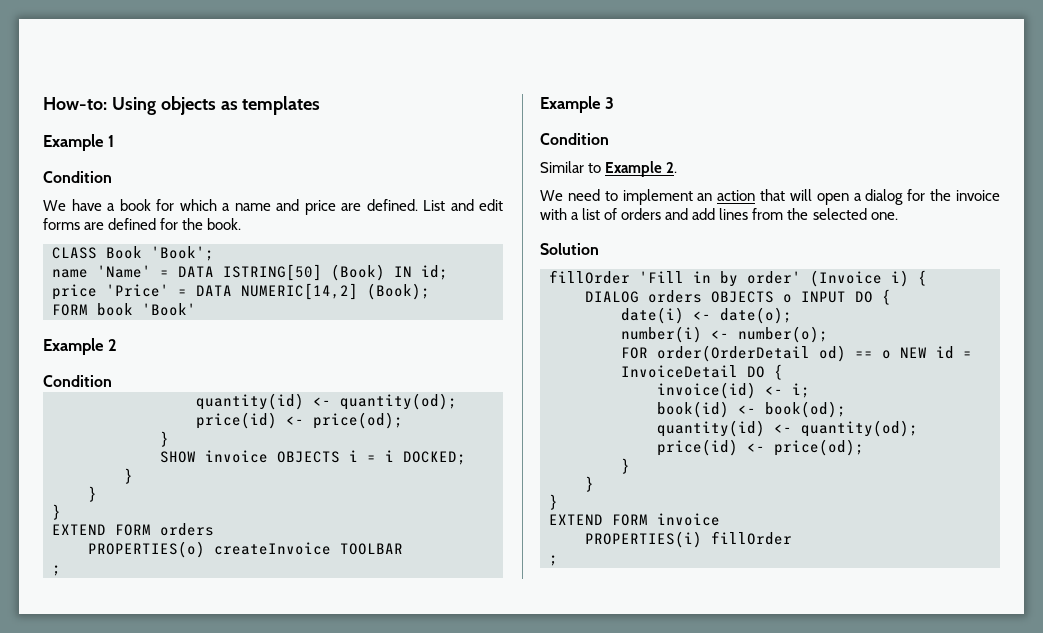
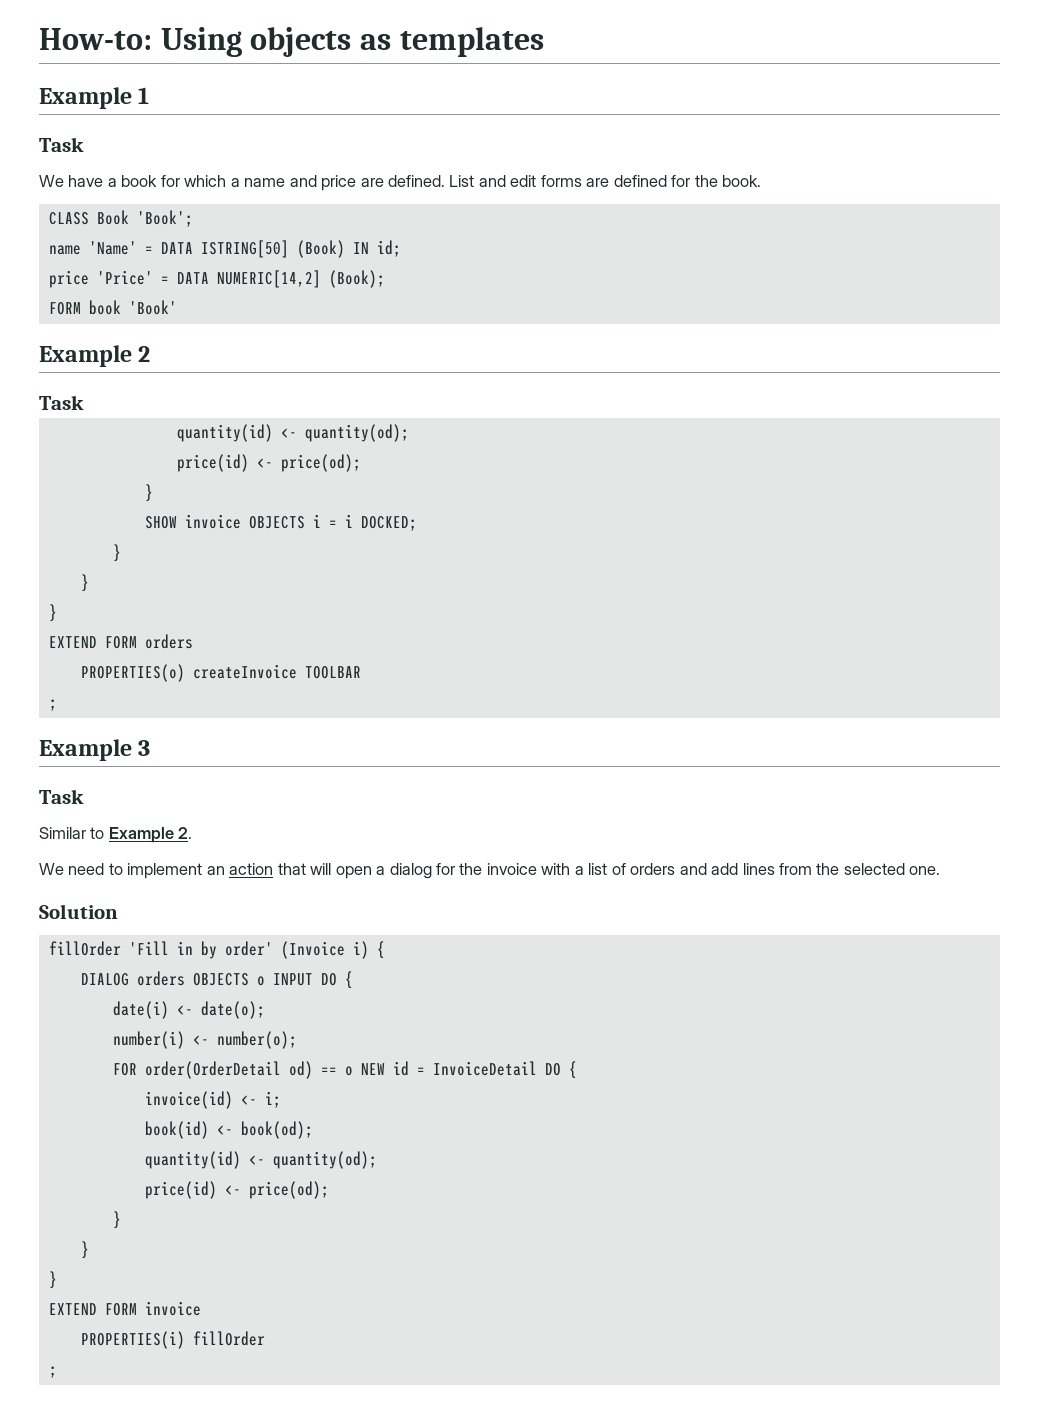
[43,171,112,183] Condition -> [39,137,84,152] Task
[43,375,112,387] Condition -> [39,395,84,410] Task
[540,133,609,145] Condition -> [39,789,84,804] Task

